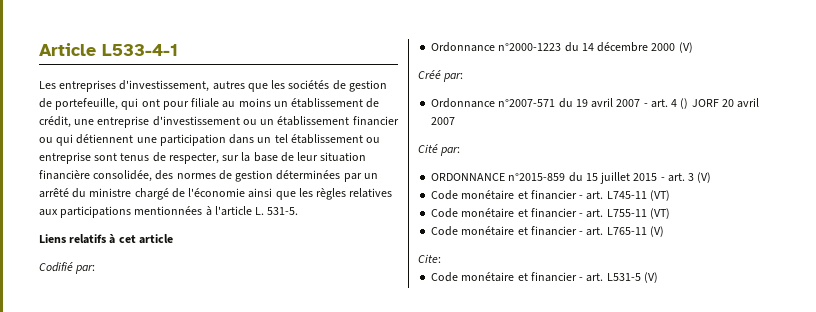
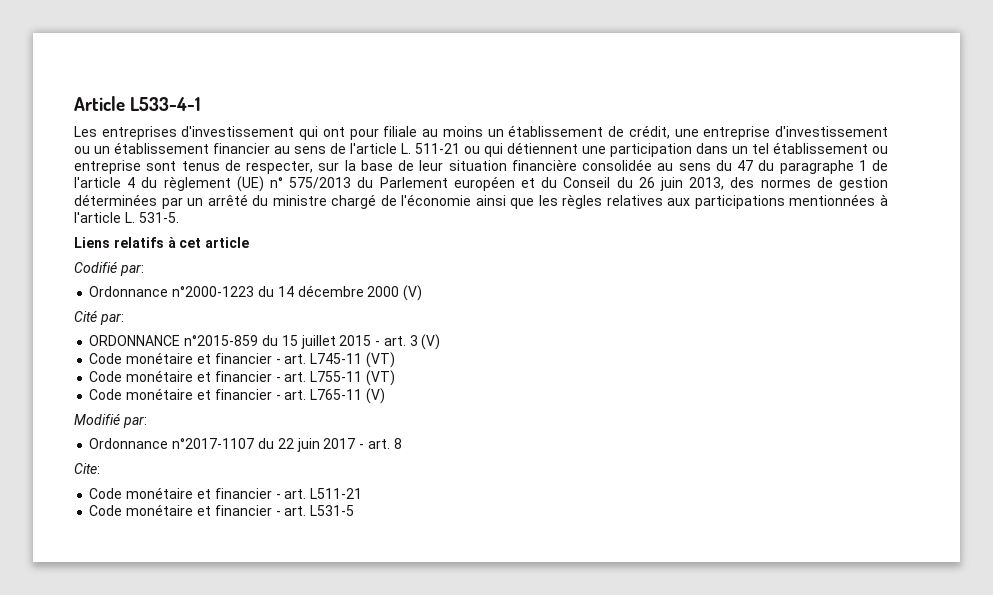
[119,80,387,92] [39,98,119,110] d'investissement, autres que les sociétés de gestion de portefeuille, -> [181,126,295,137] d'investissement
(399, 121) none -> [274,143,460,154] au sens de l'article L. 511-21
[93,170,153,182] consolidée, -> [582,159,888,174] [74,176,725,192] consolidée au sens du 47 du paragraphe 1 de l'article 4 du règlement (UE) n° 575/2013 du Parlement européen et du Conseil du 26 juin 2013,
[418,70,464,82] [431,98,760,109] [431,117,456,125] // Créé par: // Ordonnance n°2007-571 du 19 avril 2007 - art. 4 () JORF 20 avril 2007 -> (423, 293) none
[418,254,441,263] Cite: -> [74,413,147,428] [89,438,402,452] [74,463,100,474] [89,487,363,499] Modifié par: // Ordonnance n°2017-1107 du 22 juin 2017 - art. 8 // Cite: // Code monétaire et financier - art. L511-21
[643,272,658,283] (V) -> (355, 510) none

